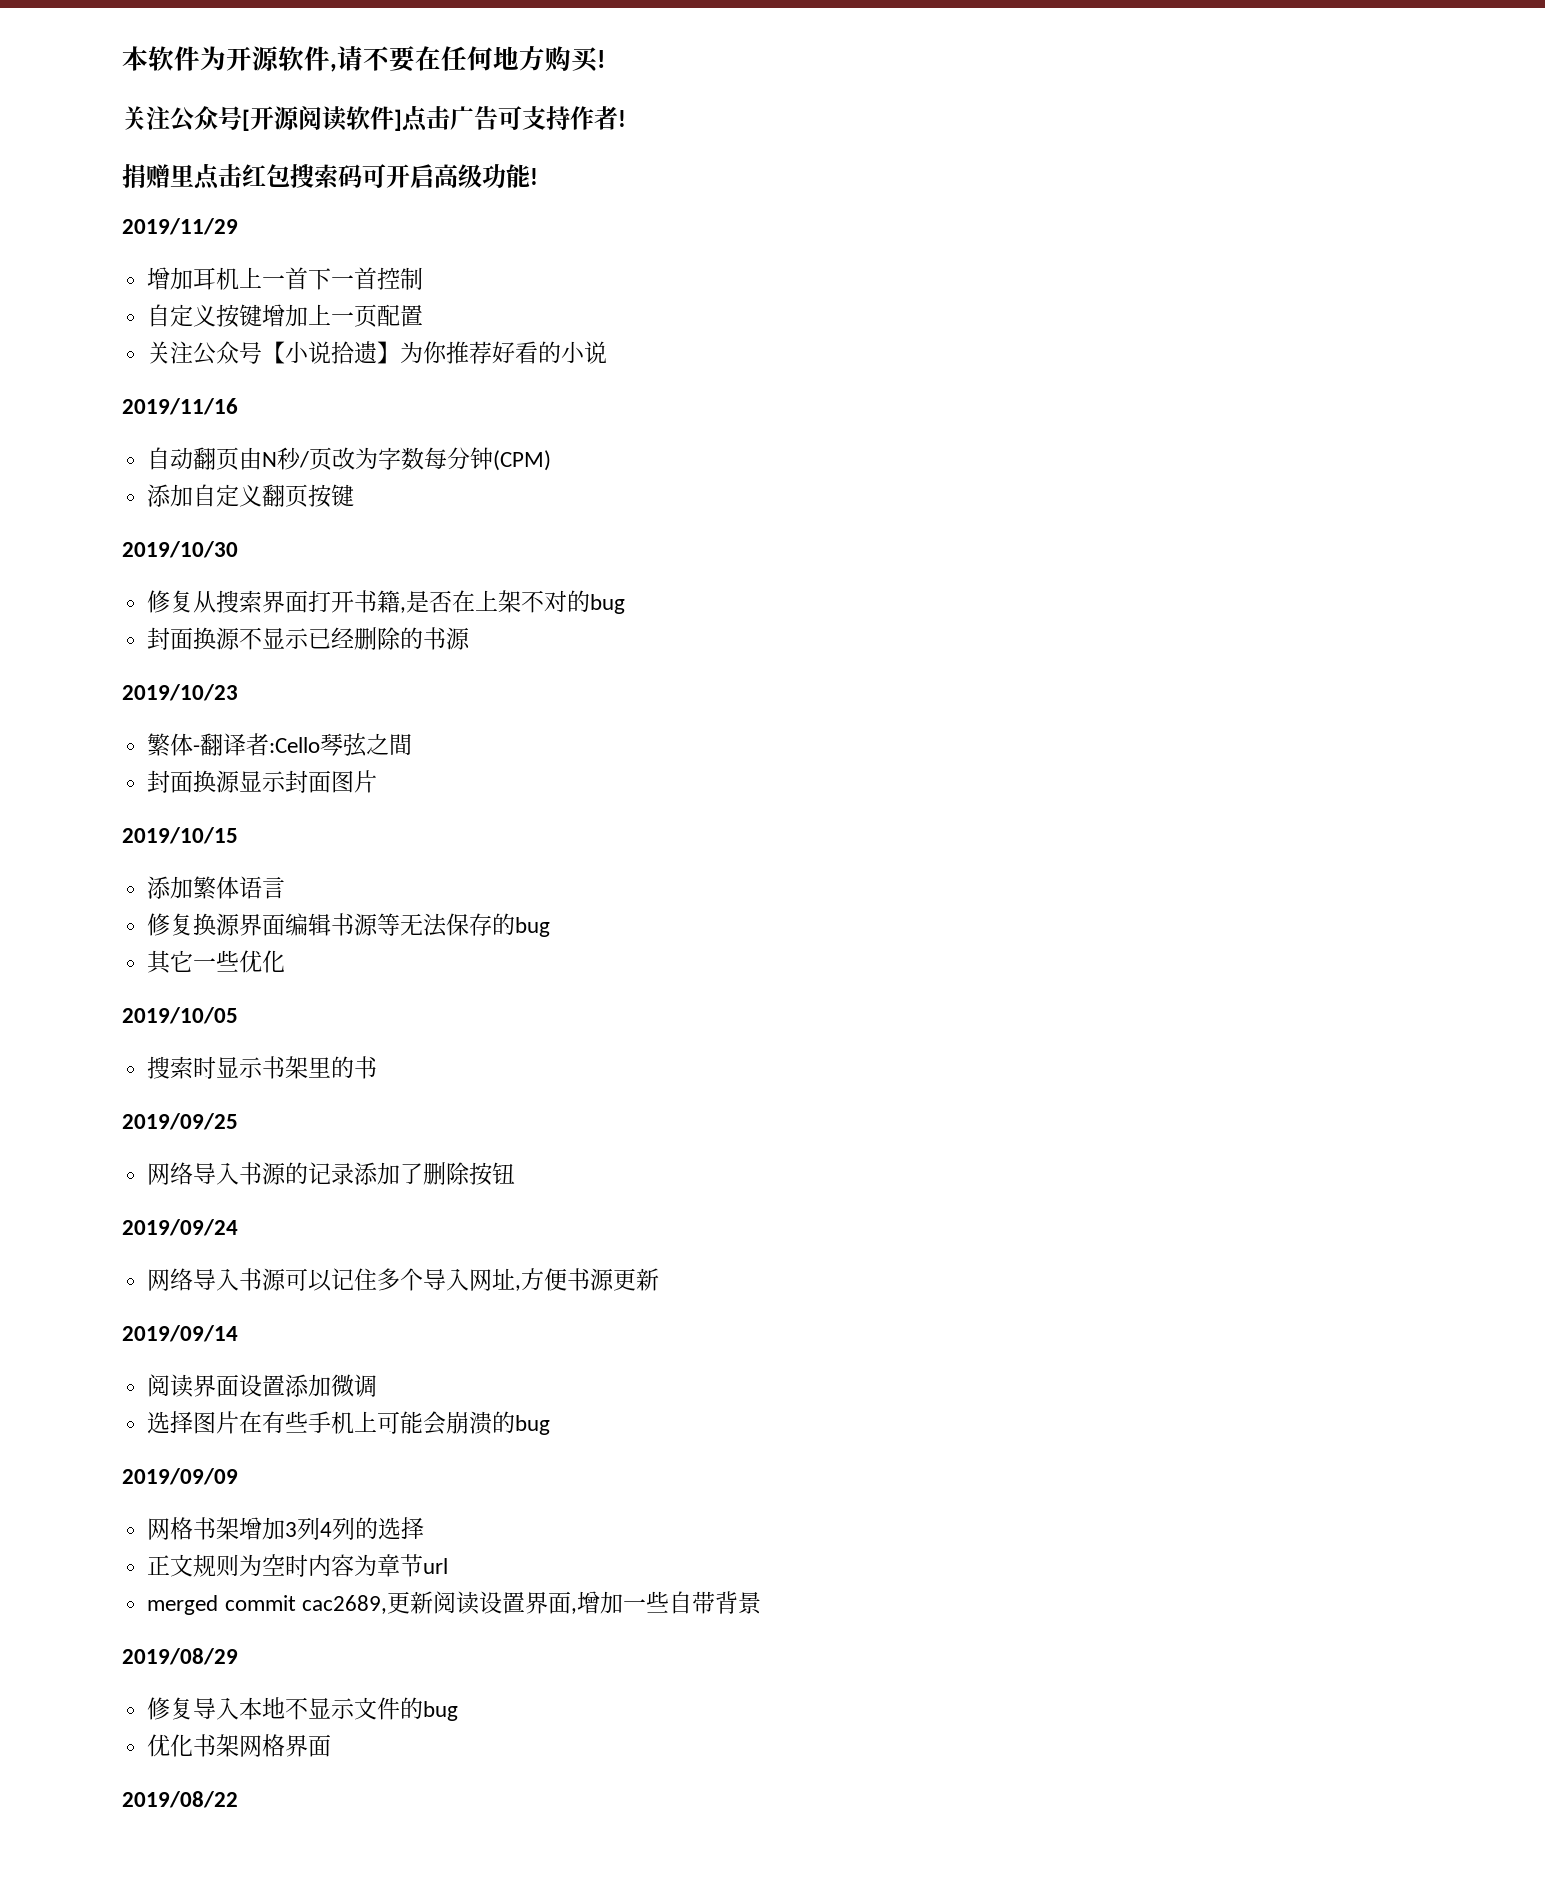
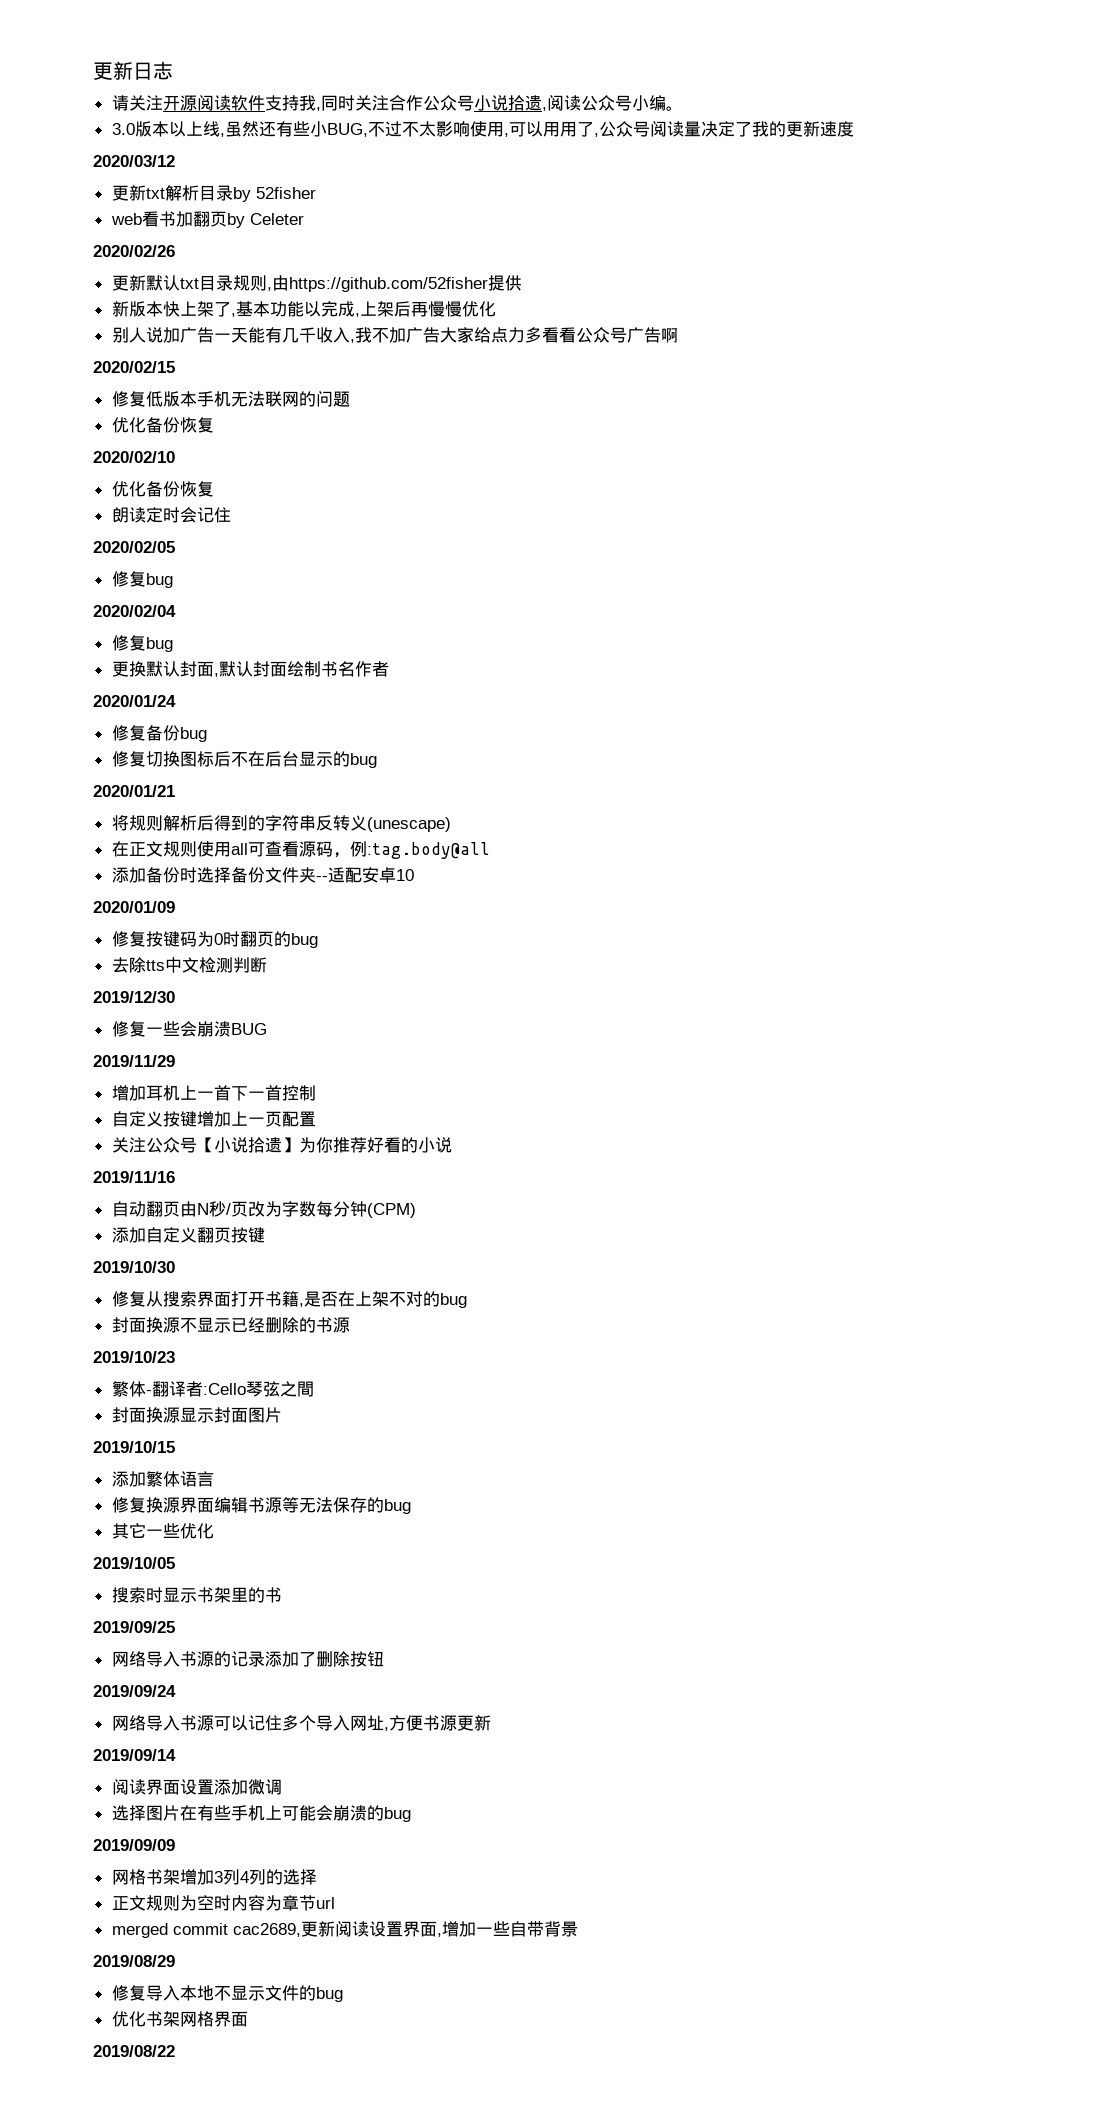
[122,46,605,73] [122,105,626,132] [122,163,538,190] 本软件为开源软件,请不要在任何地方购买! // 关注公众号[开源阅读软件]点击广告可支持作者! // 捐赠里点击红包搜索码可开启高级功能! -> [93,61,173,80] [111,95,683,111] [111,121,854,137] [93,155,175,167] [111,185,316,202] [110,211,304,228] [93,245,175,257] [111,275,522,292] [111,301,496,317] [111,327,678,343] [93,361,175,373] [111,391,350,407] [111,417,214,433] [93,451,175,463] [111,481,214,497] [111,507,231,523] [93,541,175,553] [111,571,173,588] [93,605,176,617] [111,635,173,652] [111,661,389,677] [93,695,176,707] [111,725,207,742] [111,751,377,768] [93,785,175,797] [111,815,451,832] [111,841,490,859] [111,867,414,883] [93,901,175,913] [111,931,318,948] [111,957,267,973] [93,991,175,1003] [111,1021,267,1037] 更新日志 // 请关注开源阅读软件支持我,同时关注合作公众号小说拾遗,阅读公众号小编。 // 3.0版本以上线,虽然还有些小BUG,不过不太影响使用,可以用用了,公众号阅读量决定了我的更新速度 // 2020/03/12 // 更新txt解析目录by 52fisher // web看书加翻页by Celeter // 2020/02/26 // 更新默认txt目录规则,由https://github.com/52fisher提供 // 新版本快上架了,基本功能以完成,上架后再慢慢优化 // 别人说加广告一天能有几千收入,我不加广告大家给点力多看看公众号广告啊 // 2020/02/15 // 修复低版本手机无法联网的问题 // 优化备份恢复 // 2020/02/10 // 优化备份恢复 // 朗读定时会记住 // 2020/02/05 // 修复bug // 2020/02/04 // 修复bug // 更换默认封面,默认封面绘制书名作者 // 2020/01/24 // 修复备份bug // 修复切换图标后不在后台显示的bug // 2020/01/21 // 将规则解析后得到的字符串反转义(unescape) // 在正文规则使用all可查看源码，例:tag.body@all // 添加备份时选择备份文件夹--适配安卓10 // 2020/01/09 // 修复按键码为0时翻页的bug // 去除tts中文检测判断 // 2019/12/30 // 修复一些会崩溃BUG

